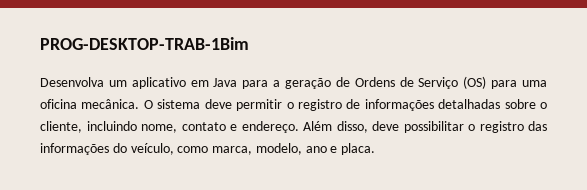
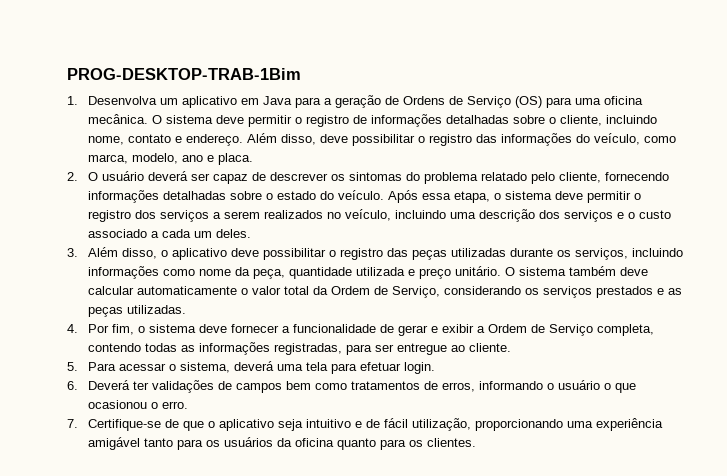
(249, 43) none -> [67,96,78,105] 1.
(376, 149) none -> [67,171,670,184] [88,190,642,203] [88,209,672,222] [88,229,252,238] [67,247,684,260] [88,266,649,279] [88,286,683,298] [88,305,187,317] [67,324,655,336] [88,342,512,355] [67,361,436,374] [67,380,637,393] [88,400,189,409] [67,418,664,431] [88,437,477,450] // 2. O usuário deverá ser capaz de descrever os sintomas do problema relatado pelo cliente, fornecendo informações detalhadas sobre o estado do veículo. Após essa etapa, o sistema deve permitir o registro dos serviços a serem realizados no veículo, incluindo uma descrição dos serviços e o custo associado a cada um deles. // 3. Além disso, o aplicativo deve possibilitar o registro das peças utilizadas durante os serviços, incluindo informações como nome da peça, quantidade utilizada e preço unitário. O sistema também deve calcular automaticamente o valor total da Ordem de Serviço, considerando os serviços prestados e as peças utilizadas. // 4. Por fim, o sistema deve fornecer a funcionalidade de gerar e exibir a Ordem de Serviço completa, contendo todas as informações registradas, para ser entregue ao cliente. // 5. Para acessar o sistema, deverá uma tela para efetuar login. // 6. Deverá ter validações de campos bem como tratamentos de erros, informando o usuário o que ocasionou o erro. // 7. Certifique-se de que o aplicativo seja intuitivo e de fácil utilização, proporcionando uma experiência amigável tanto para os usuários da oficina quanto para os clientes.

